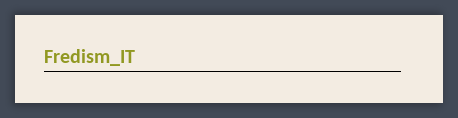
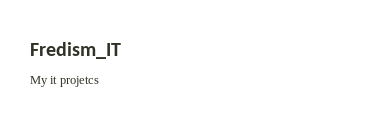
(135, 57) none -> [30,76,99,87] // My it projetcs

